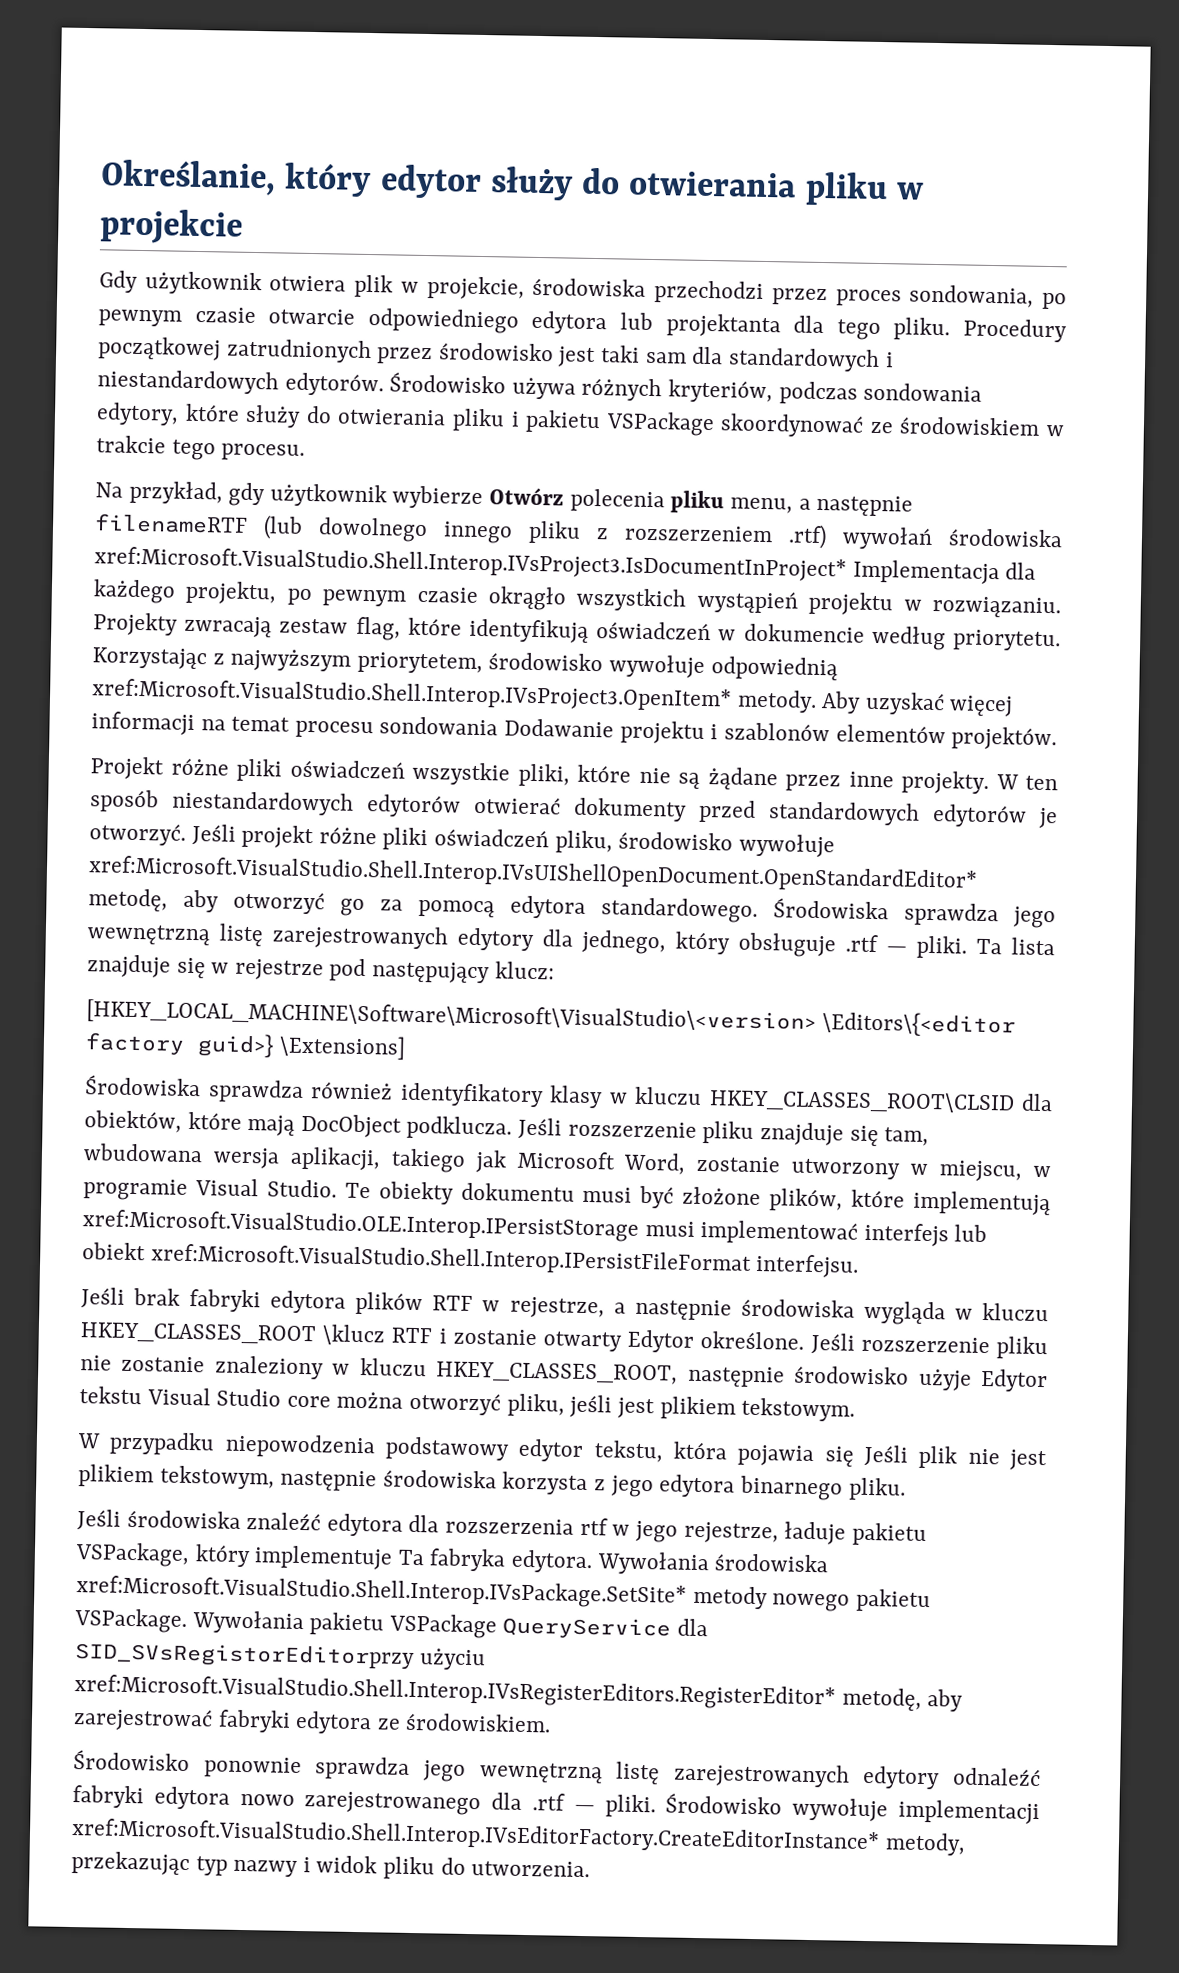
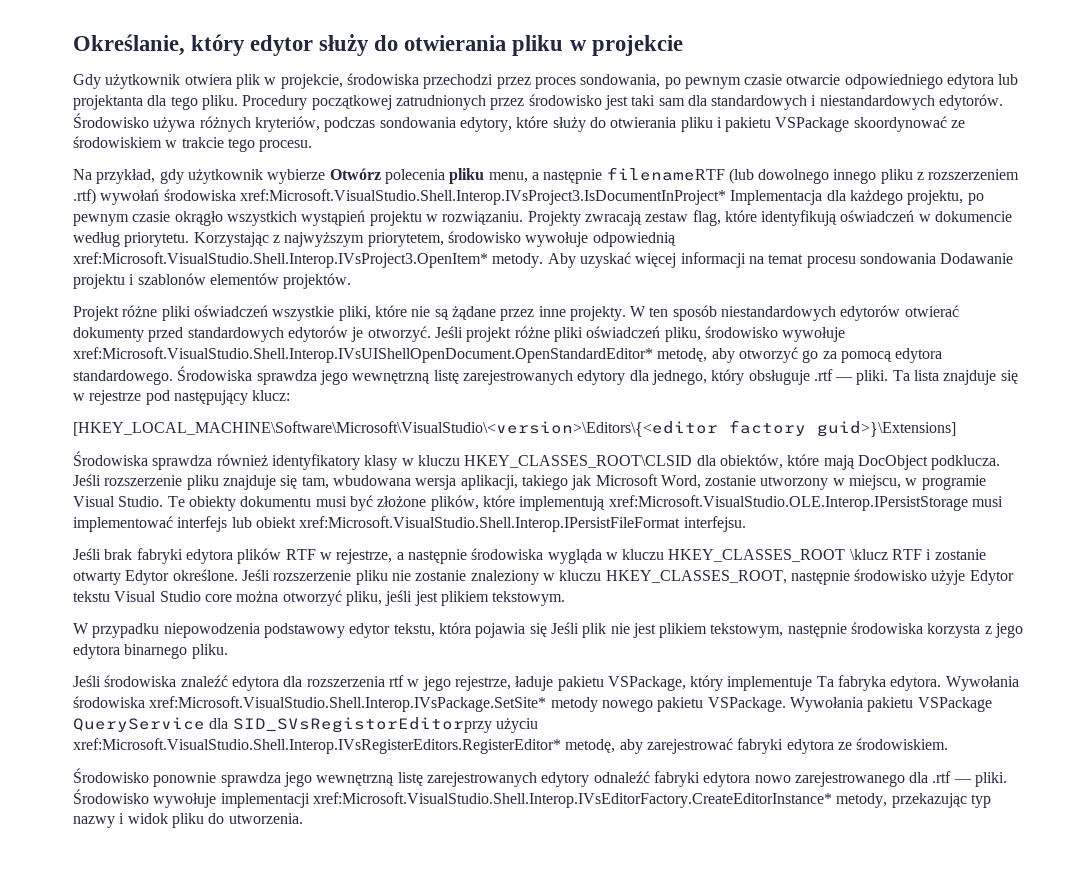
[86,999,1016,1038] [85,1032,406,1060] [HKEY_LOCAL_MACHINE\Software\Microsoft\VisualStudio\<version> \Editors\{<editor factory guid>} \Extensions] -> [73,420,956,437] [HKEY_LOCAL_MACHINE\Software\Microsoft\VisualStudio\<version>\Editors\{<editor factory guid>}\Extensions]

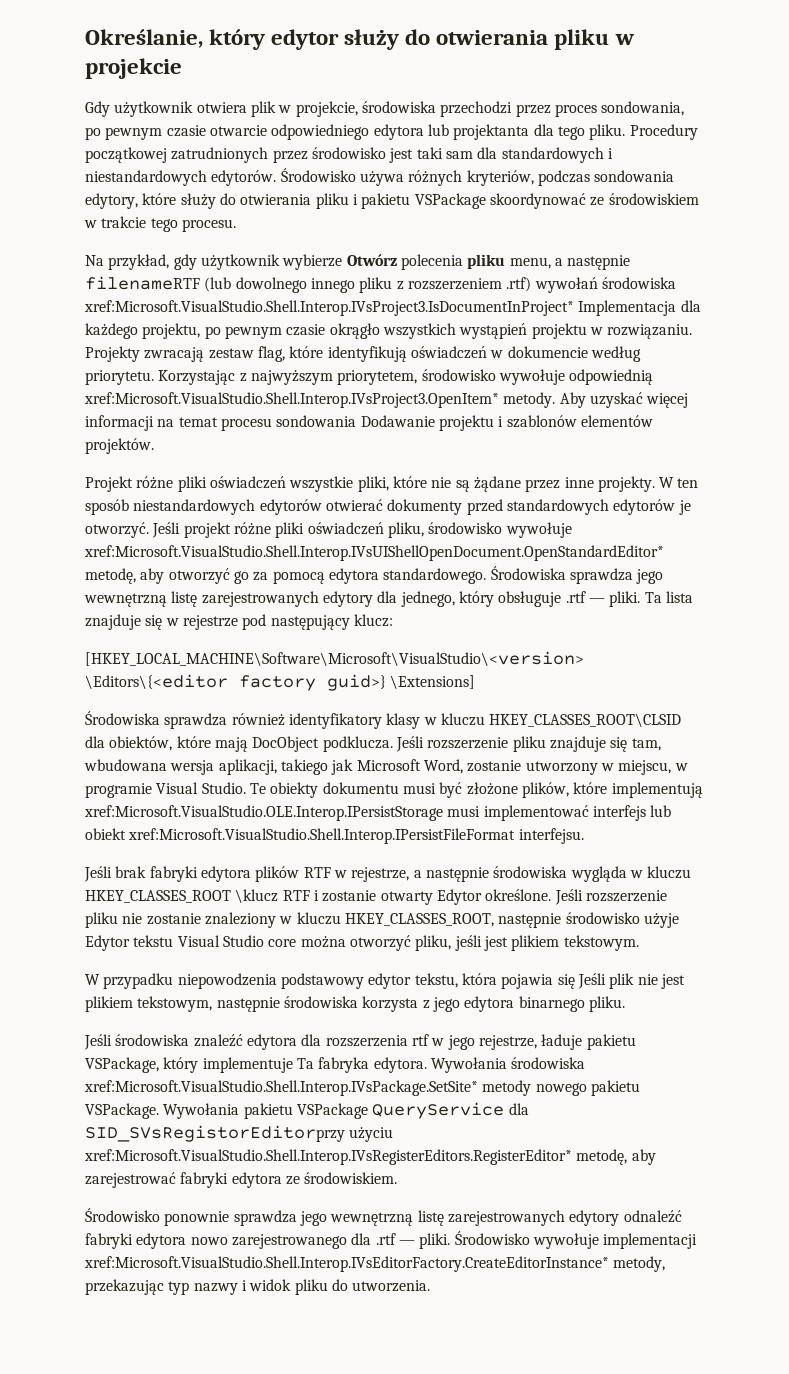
[73,420,956,437] [HKEY_LOCAL_MACHINE\Software\Microsoft\VisualStudio\<version>\Editors\{<editor factory guid>}\Extensions] -> [85,651,584,666] [85,674,476,691] [HKEY_LOCAL_MACHINE\Software\Microsoft\VisualStudio\<version> \Editors\{<editor factory guid>} \Extensions]

